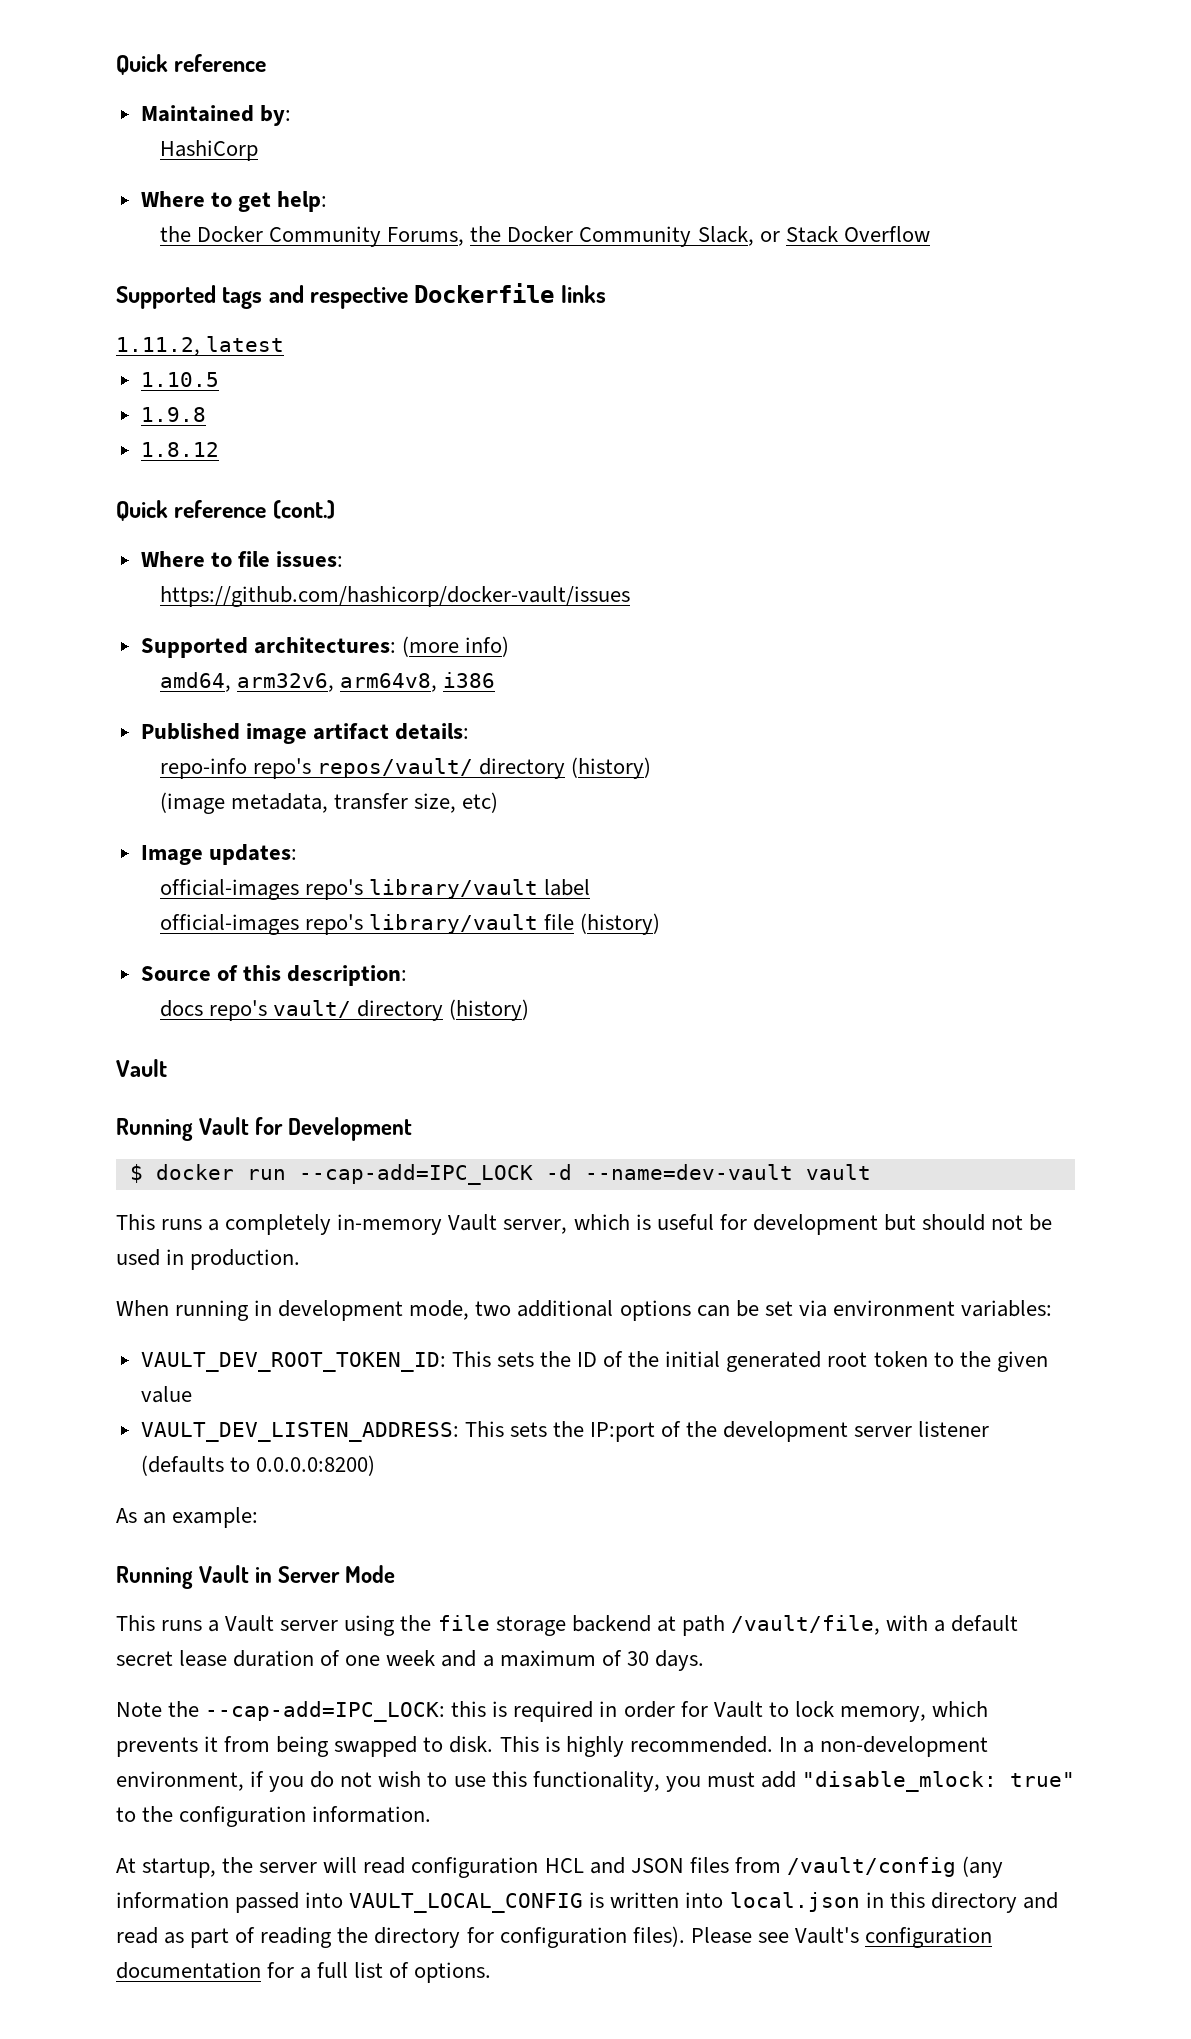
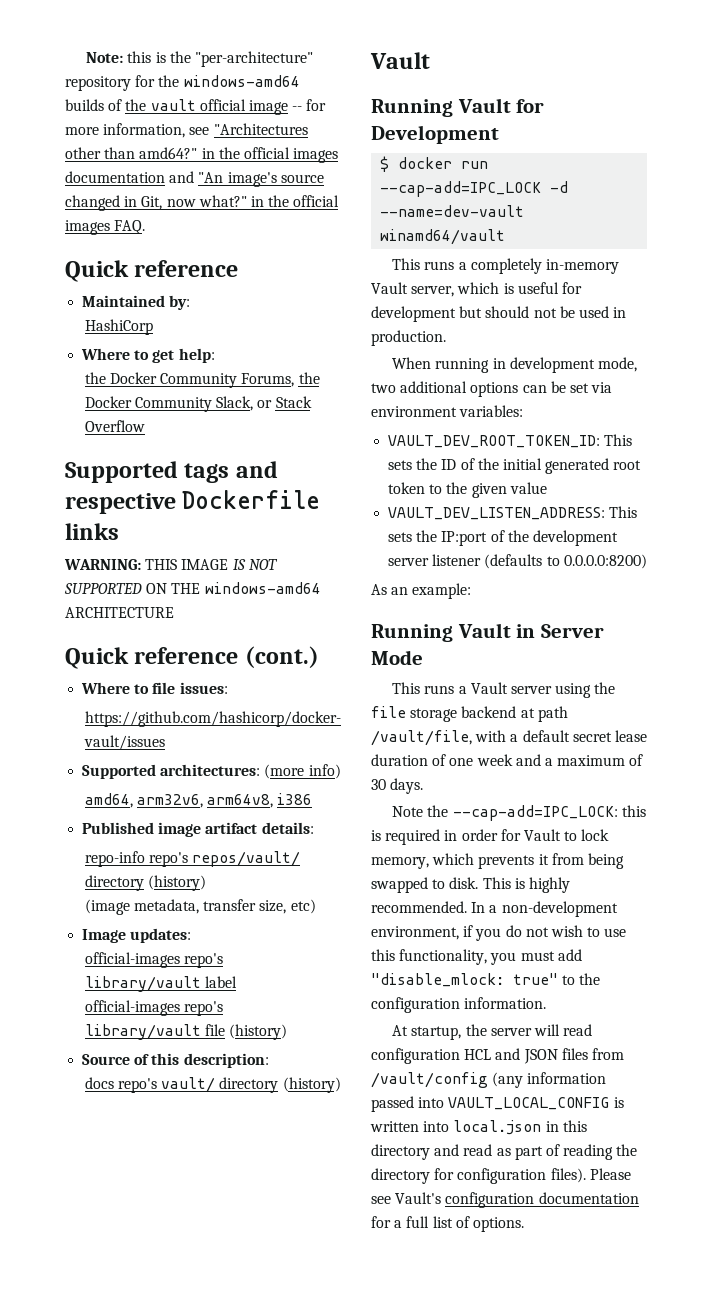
(116, 64) none -> [86,51,313,67] [65,75,300,91] [65,99,327,115] [65,123,308,138] [65,147,339,163] [65,171,324,187] [65,195,340,211] [65,220,146,235] Note: this is the "per-architecture" repository for the windows-amd64 builds of the vault official image -- for more information, see "Architectures other than amd64?" in the official images documentation and "An image's source changed in Git, now what?" in the official images FAQ. //
[116,336,285,356] [140,372,219,387] [140,407,206,422] [140,442,219,457] 1.11.2, latest // 1.10.5 // 1.9.8 // 1.8.12 -> [64,559,278,570] [64,582,321,594] [65,607,174,618] WARNING: THIS IMAGE IS NOT SUPPORTED ON THE windows-amd64 ARCHITECTURE
[805,1164,871,1180] vault -> [380,229,506,245] winamd64/vault

